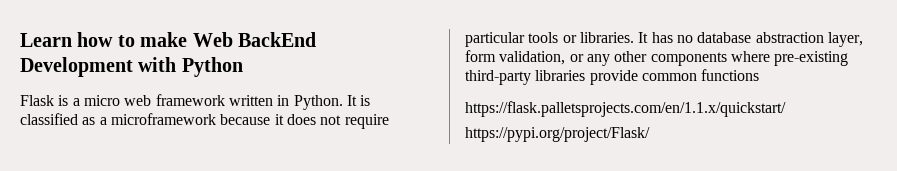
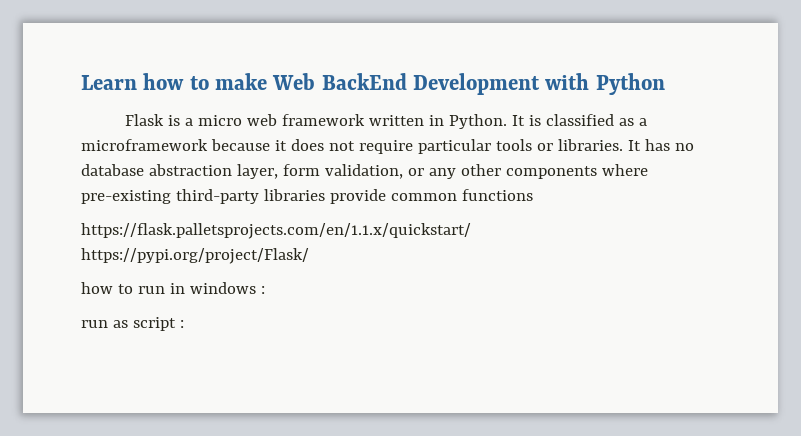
(650, 134) none -> [81,282,265,294] [81,317,184,331] // how to run in windows : // run as script :

